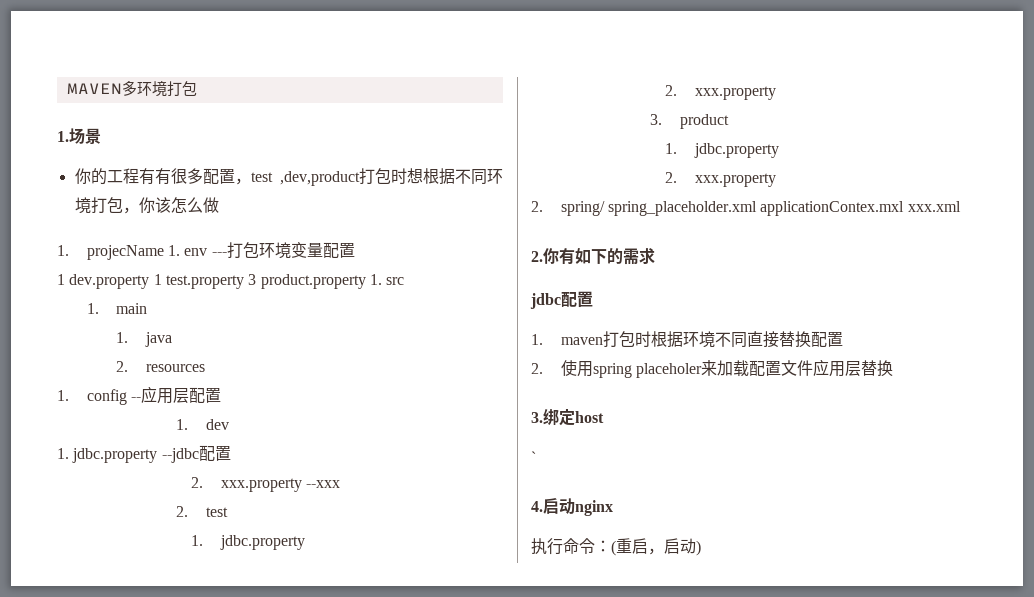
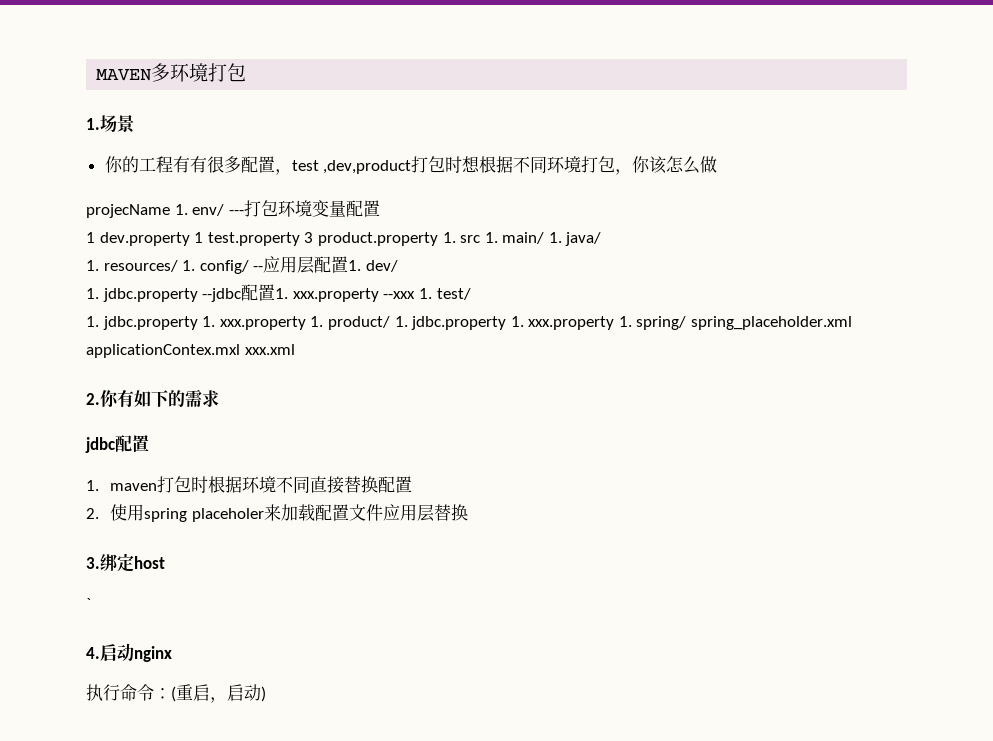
[57,245,69,256] 1. -> (718, 164) none
[184,248,208,256] env -> [192,204,225,216] env/
[86,303,148,314] [116,332,173,347] [116,361,206,372] [57,389,127,405] // 1. main // 1. java // 2. resources // 1. config -> [484,232,602,246] [86,260,249,274] 1. main/ 1. java/ // 1. resources/ 1. config/
[175,419,229,430] // 1. dev -> [348,260,398,272] 1. dev/
[190,477,203,488] // 2. -> [275,288,289,299] 1.
[175,506,228,517] [190,535,305,550] [664,85,776,100] [649,114,729,129] [664,143,779,158] [664,172,776,187] [531,201,543,212] // 2. test // 1. jdbc.property // 2. xxx.property // 3. product // 1. jdbc.property // 2. xxx.property // 2. -> [418,288,471,300] [86,316,632,330] 1. test/ // 1. jdbc.property 1. xxx.property 1. product/ 1. jdbc.property 1. xxx.property 1.

